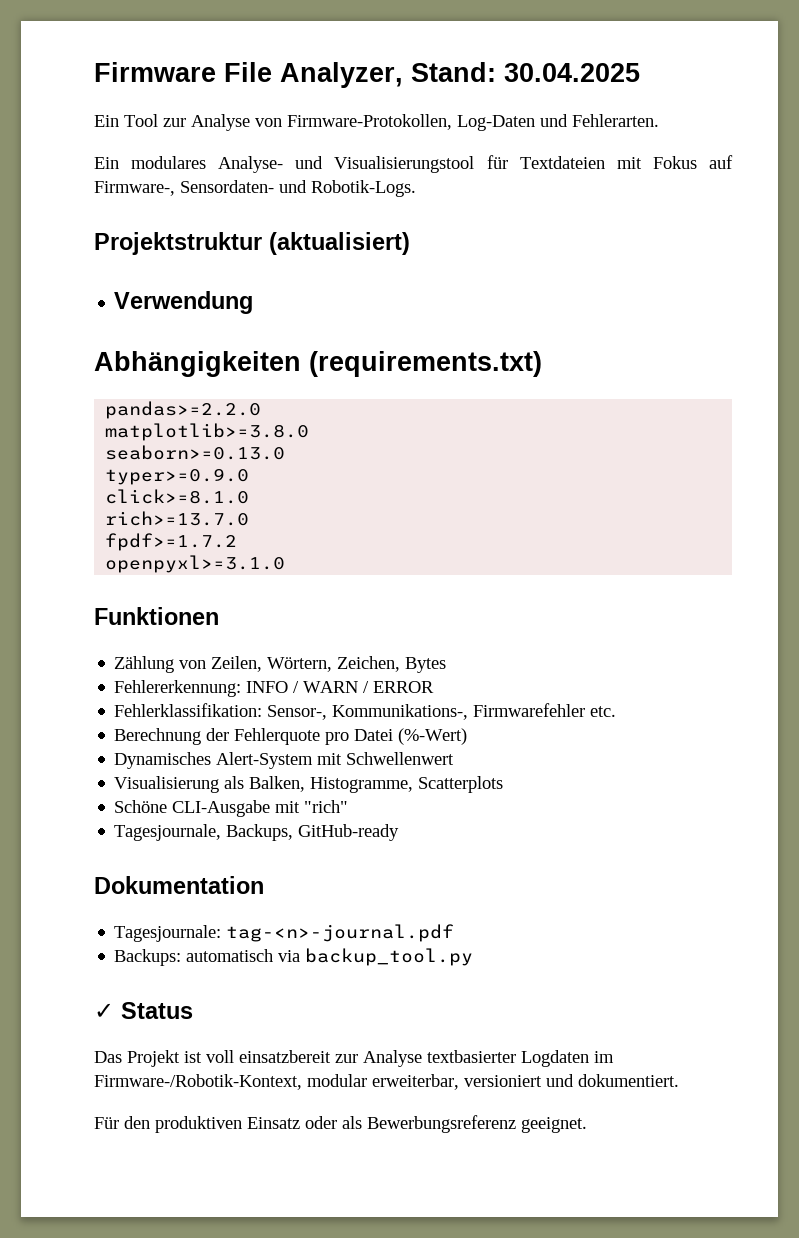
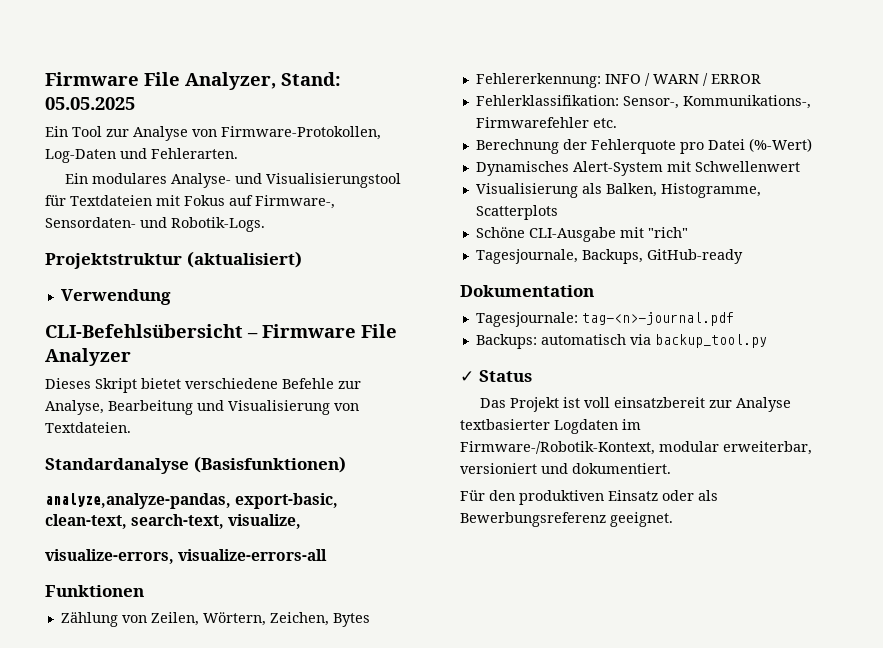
[504,63,640,82] 30.04.2025 -> [45,97,135,110] 05.05.2025
[94,351,542,377] [105,401,262,419] [105,423,310,441] [105,445,286,460] [105,468,250,485] [105,489,250,504] [105,511,250,526] [105,533,238,551] [105,555,286,573] Abhängigkeiten (requirements.txt) // pandas>=2.2.0 // matplotlib>=3.8.0 // seaborn>=0.13.0 // typer>=0.9.0 // click>=8.1.0 // rich>=13.7.0 // fpdf>=1.7.2 // openpyxl>=3.1.0 -> [45,324,397,338] [45,348,131,366] [45,378,361,393] [45,400,359,415] [45,422,131,433] [45,456,346,474] [45,493,339,509] [45,514,302,529] [45,549,328,564] CLI-Befehlsübersicht – Firmware File Analyzer // Dieses Skript bietet verschiedene Befehle zur Analyse, Bearbeitung und Visualisierung von Textdateien. // Standardanalyse (Basisfunktionen) // analyze,analyze-pandas, export-basic, clean-text, search-text, visualize, // visualize-errors, visualize-errors-all

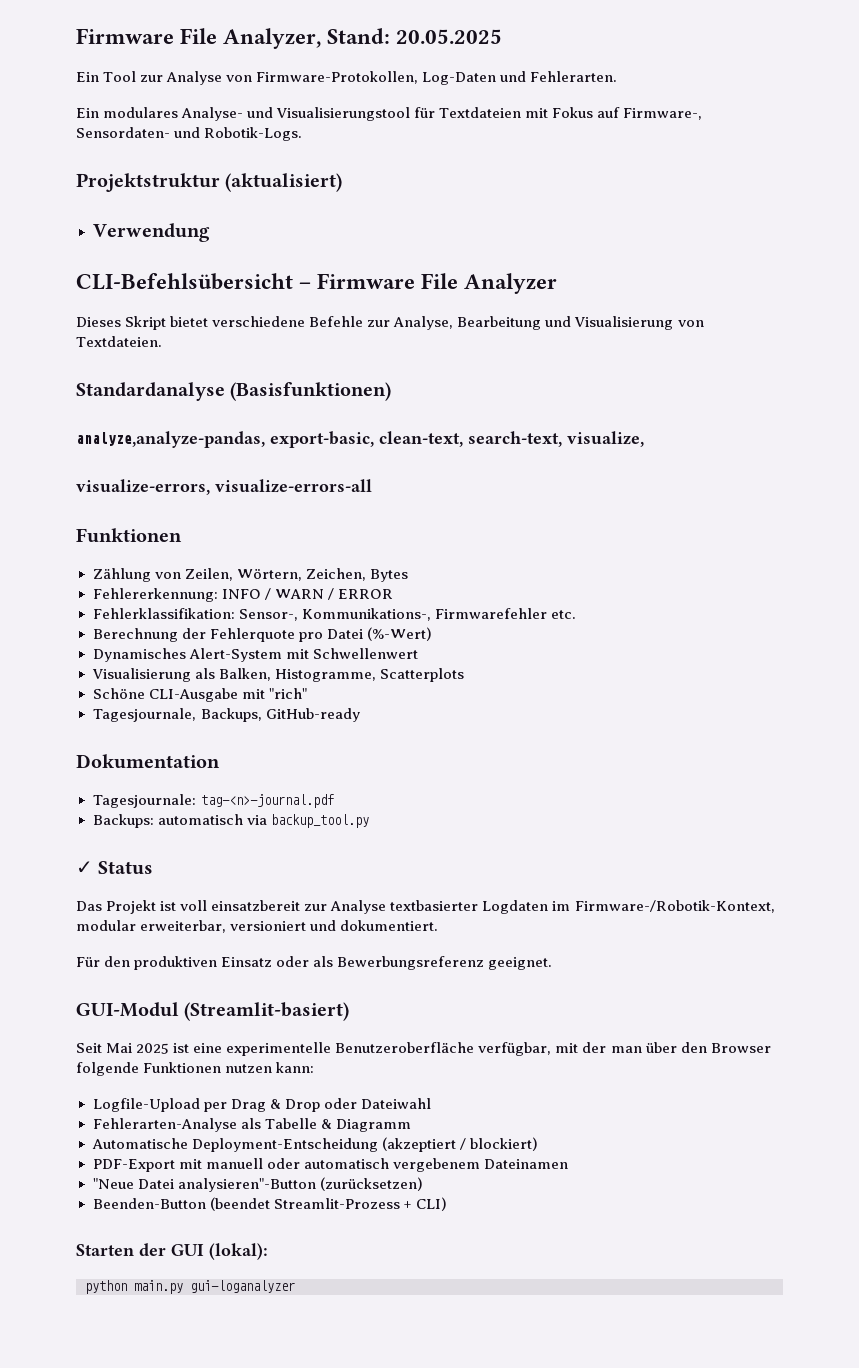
[45,97,135,110] 05.05.2025 -> [396,29,503,44] 20.05.2025
(673, 519) none -> [76,1002,350,1021] [76,1042,771,1056] [76,1062,315,1076] [92,1098,431,1112] [92,1118,411,1132] [91,1137,538,1152] [92,1158,568,1172] [92,1177,423,1192] [92,1197,447,1211] [76,1243,268,1260] [85,1280,295,1294] // GUI-Modul (Streamlit-basiert) // Seit Mai 2025 ist eine experimentelle Benutzeroberfläche verfügbar, mit der man über den Browser folgende Funktionen nutzen kann: // Logfile-Upload per Drag & Drop oder Dateiwahl // Fehlerarten-Analyse als Tabelle & Diagramm // Automatische Deployment-Entscheidung (akzeptiert / blockiert) // PDF-Export mit manuell oder automatisch vergebenem Dateinamen // "Neue Datei analysieren"-Button (zurücksetzen) // Beenden-Button (beendet Streamlit-Prozess + CLI) // Starten der GUI (lokal): // python main.py gui-loganalyzer

